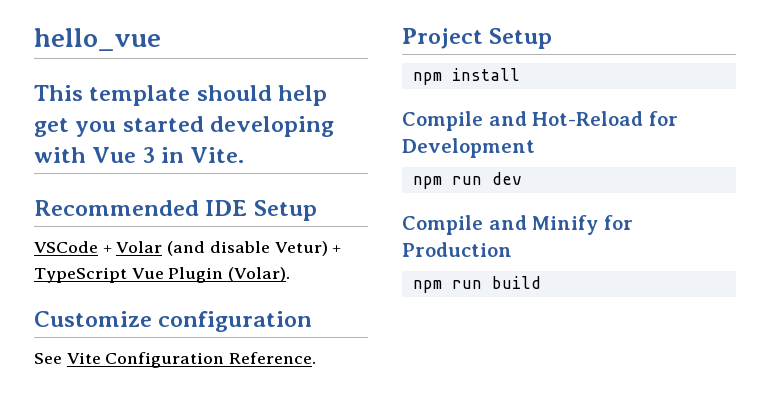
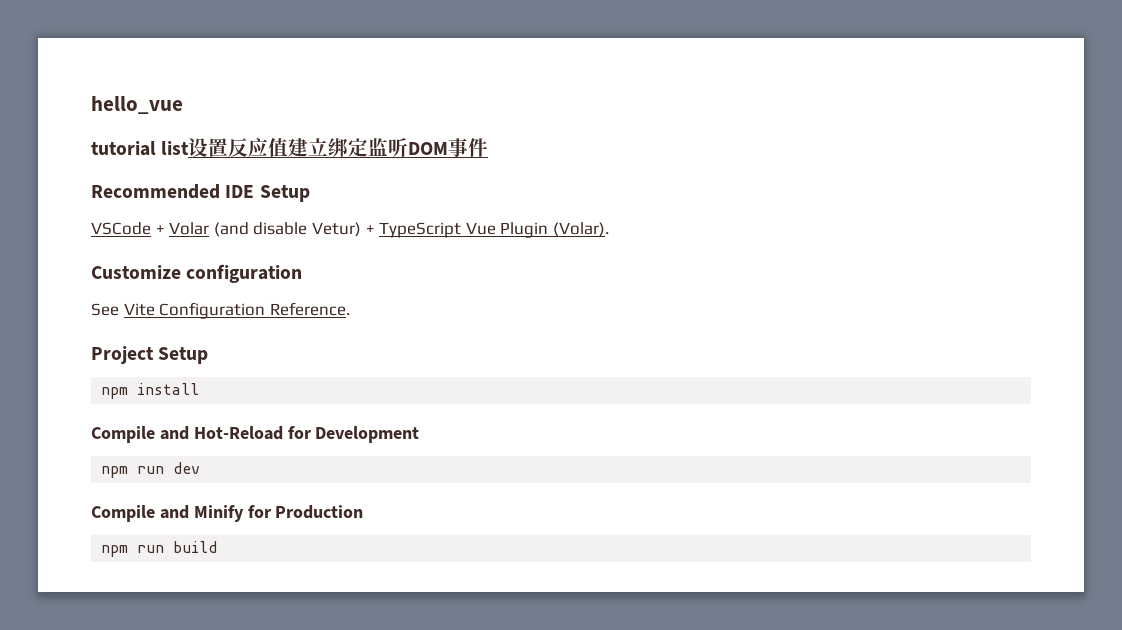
[34,85,328,106] [34,116,335,137] [34,147,245,163] This template should help get you started developing with Vue 3 in Vite. -> [91,138,489,157] tutorial list设置反应值建立绑定监听DOM事件

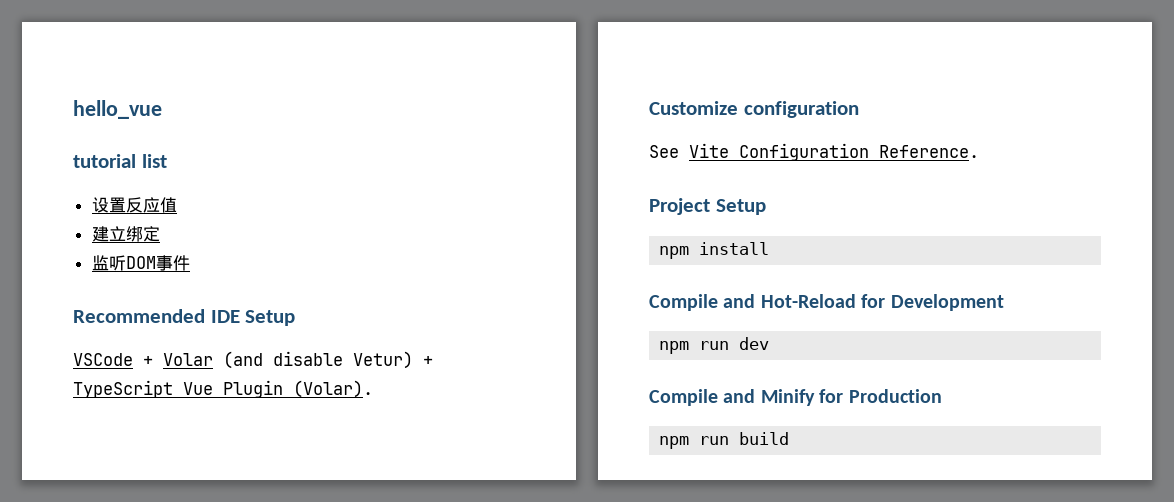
(190, 148) none -> (167, 161) //
(289, 147) none -> (177, 205) //
(369, 147) none -> (160, 234) //

